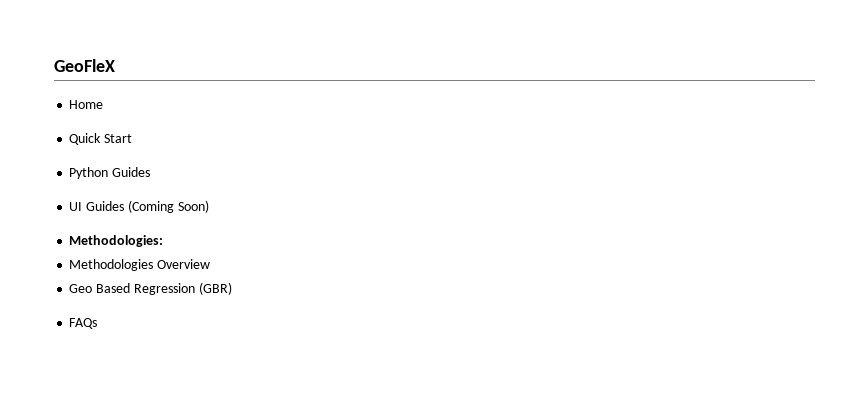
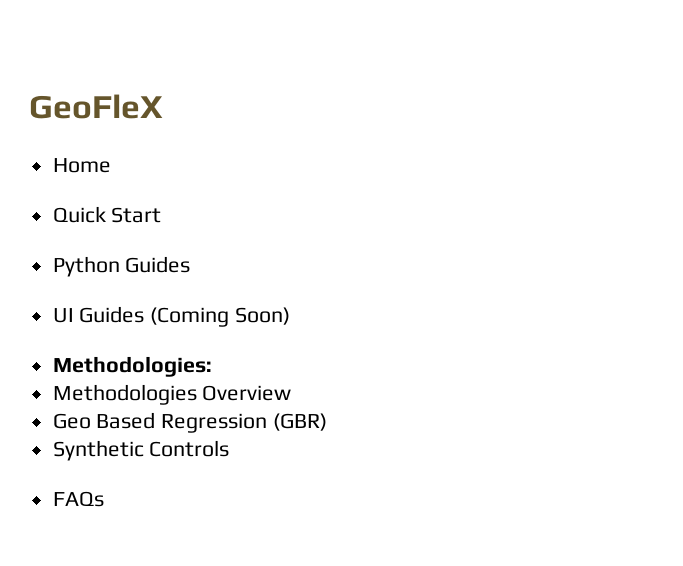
(232, 288) none -> [52,440,230,461] // Synthetic Controls

